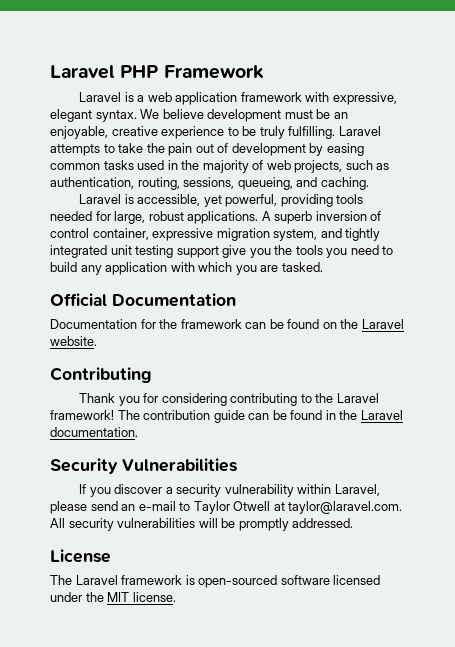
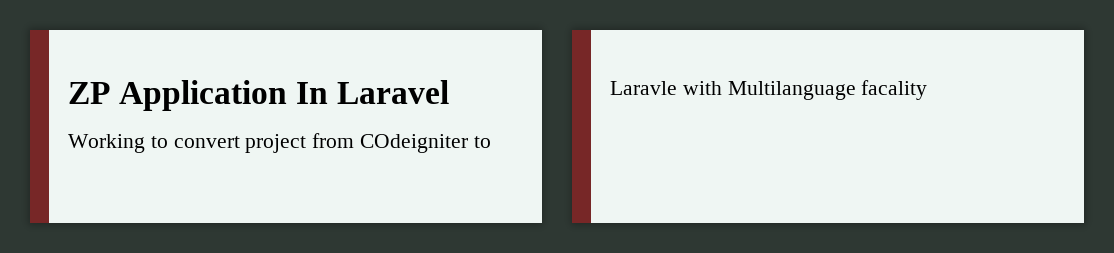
[50,65,264,79] [79,92,397,105] [50,109,348,122] [50,126,381,139] [50,143,364,156] [50,160,390,173] [50,177,369,190] [79,194,364,207] [50,211,382,224] [50,228,381,241] [50,245,394,258] [50,262,323,275] [50,293,236,307] [50,319,404,329] [50,336,97,346] [50,367,152,383] [79,393,379,406] [50,410,403,423] [50,427,138,437] [50,458,237,474] [79,484,380,497] [50,501,403,514] [50,518,354,531] [50,549,111,563] [50,575,381,588] [50,592,176,602] Laravel PHP Framework // Laravel is a web application framework with expressive, elegant syntax. We believe development must be an enjoyable, creative experience to be truly fulfilling. Laravel attempts to take the pain out of development by easing common tasks used in the majority of web projects, such as authentication, routing, sessions, queueing, and caching. // Laravel is accessible, yet powerful, providing tools needed for large, robust applications. A superb inversion of control container, expressive migration system, and tightly integrated unit testing support give you the tools you need to build any application with which you are tasked. // Official Documentation // Documentation for the framework can be found on the Laravel website. // Contributing // Thank you for considering contributing to the Laravel framework! The contribution guide can be found in the Laravel documentation. // Security Vulnerabilities // If you discover a security vulnerability within Laravel, please send an e-mail to Taylor Otwell at taylor@laravel.com. All security vulnerabilities will be promptly addressed. // License // The Laravel framework is open-sourced software licensed under the MIT license. -> [68,80,450,111] [68,133,491,153] [610,80,928,100] ZP Application In Laravel // Working to convert project from COdeigniter to Laravle with Multilanguage facality

